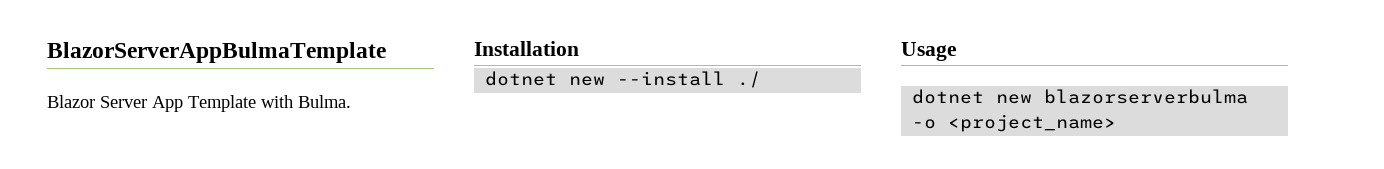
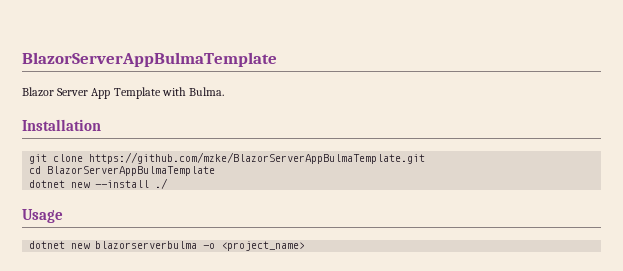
(579, 48) none -> [29,152,426,164] [29,166,216,176] // git clone https://github.com/mzke/BlazorServerAppBulmaTemplate.git // cd BlazorServerAppBulmaTemplate

